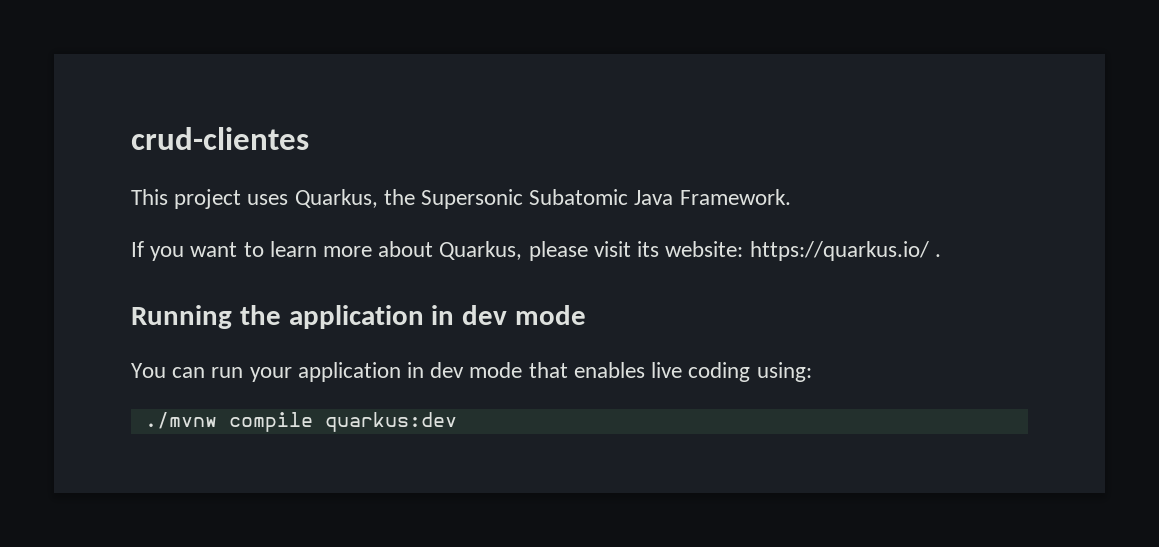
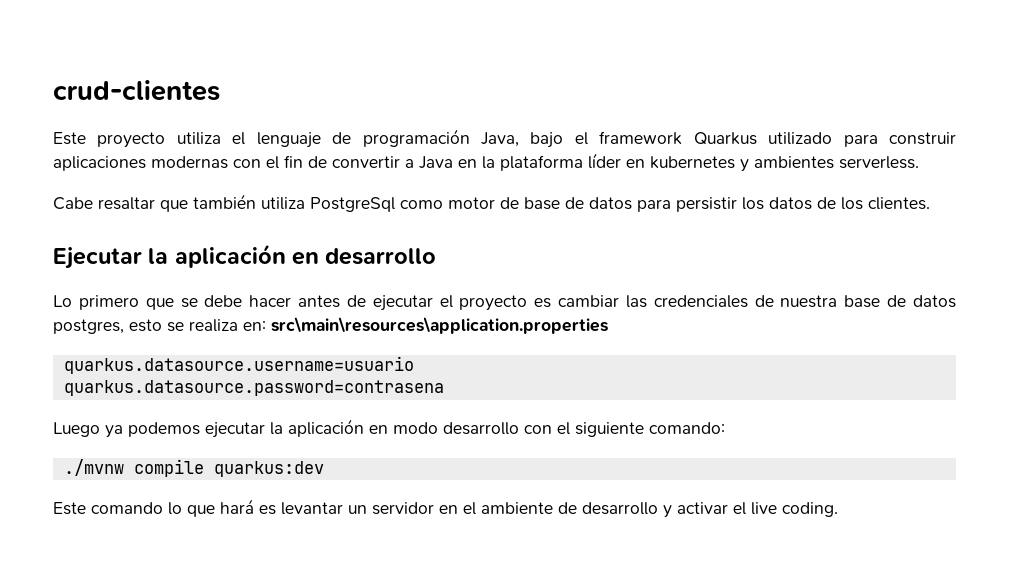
[131,189,791,209] [131,241,941,261] [131,305,587,329] [131,362,812,382] [144,412,457,432] This project uses Quarkus, the Supersonic Subatomic Java Framework. // If you want to learn more about Quarkus, please visit its website: https://quarkus.io/ . // Running the application in dev mode // You can run your application in dev mode that enables live coding using: // ./mvnw compile quarkus:dev -> [53,129,957,148] [53,153,919,172] [53,194,930,212] [53,244,437,269] [53,295,957,311] [53,317,608,334] [63,356,414,374] [63,380,444,396] [53,419,725,438] [63,459,324,477] [53,499,838,518] Este proyecto utiliza el lenguaje de programación Java, bajo el framework Quarkus utilizado para construir aplicaciones modernas con el fin de convertir a Java en la plataforma líder en kubernetes y ambientes serverless. // Cabe resaltar que también utiliza PostgreSql como motor de base de datos para persistir los datos de los clientes. // Ejecutar la aplicación en desarrollo // Lo primero que se debe hacer antes de ejecutar el proyecto es cambiar las credenciales de nuestra base de datos postgres, esto se realiza en: src\main\resources\application.properties // quarkus.datasource.username=usuario // quarkus.datasource.password=contrasena // Luego ya podemos ejecutar la aplicación en modo desarrollo con el siguiente comando: // ./mvnw compile quarkus:dev // Este comando lo que hará es levantar un servidor en el ambiente de desarrollo y activar el live coding.

